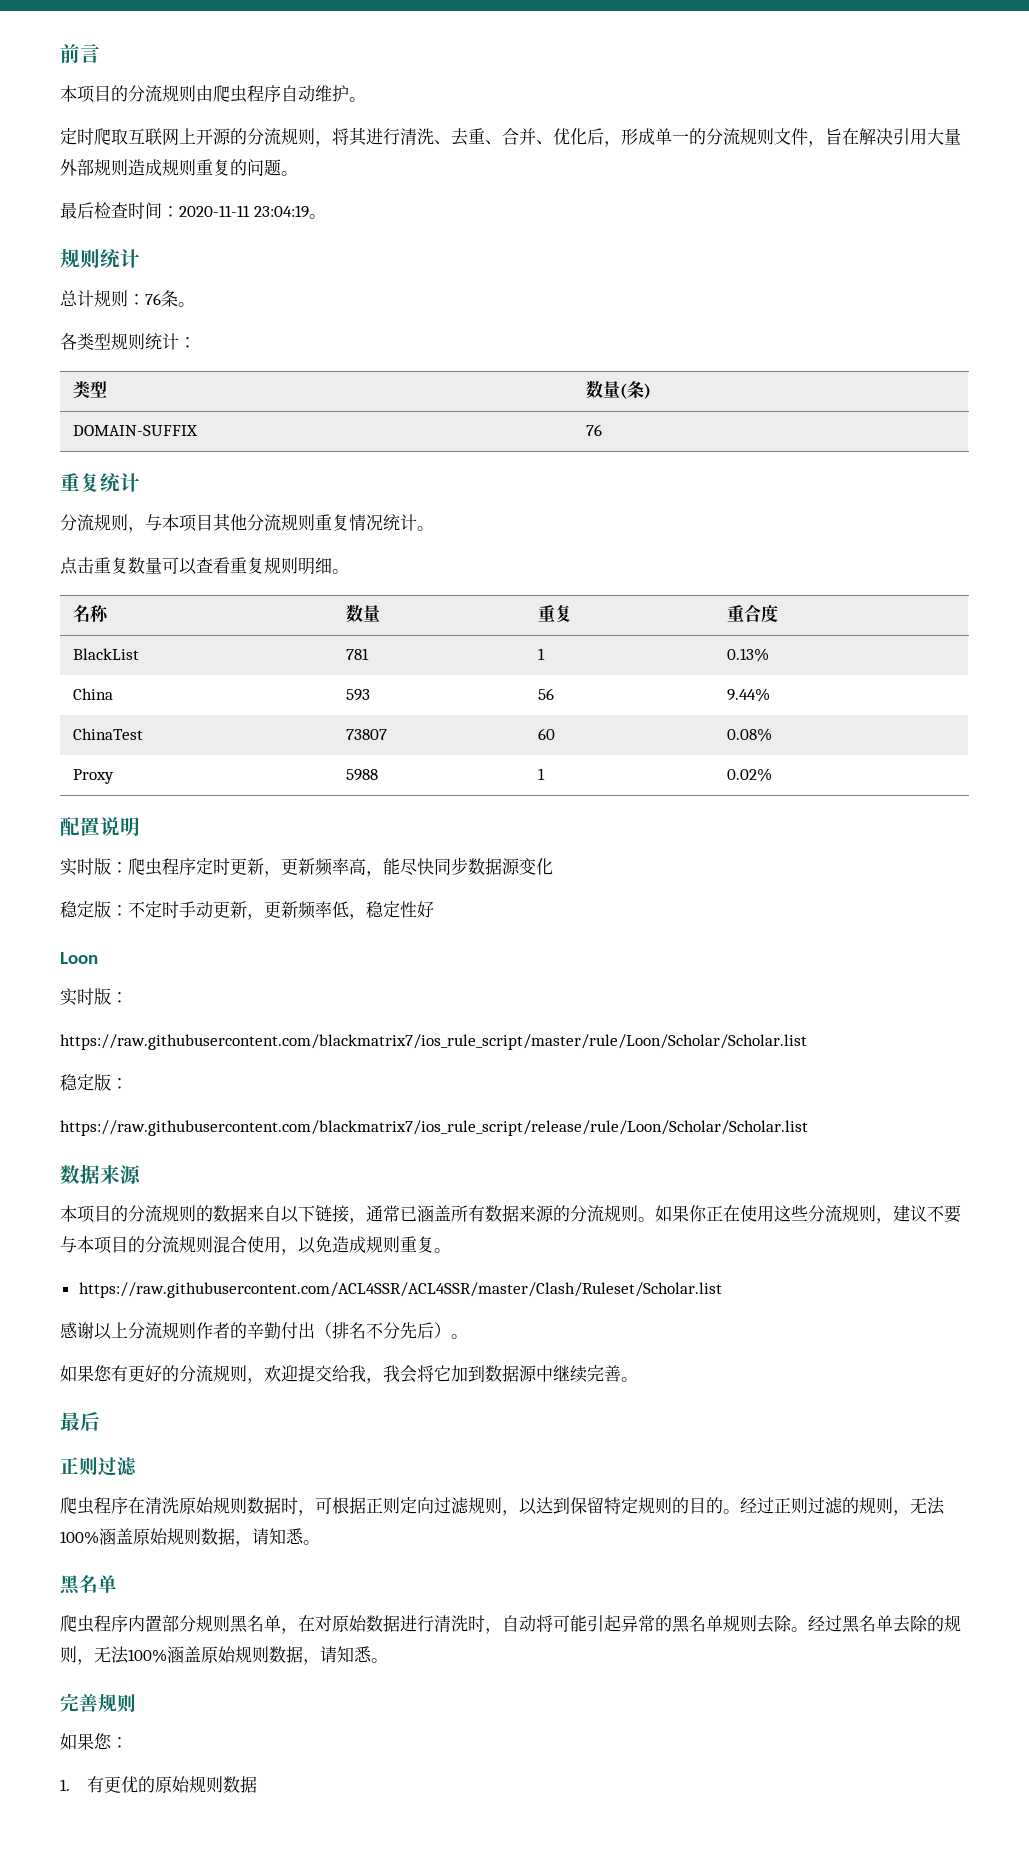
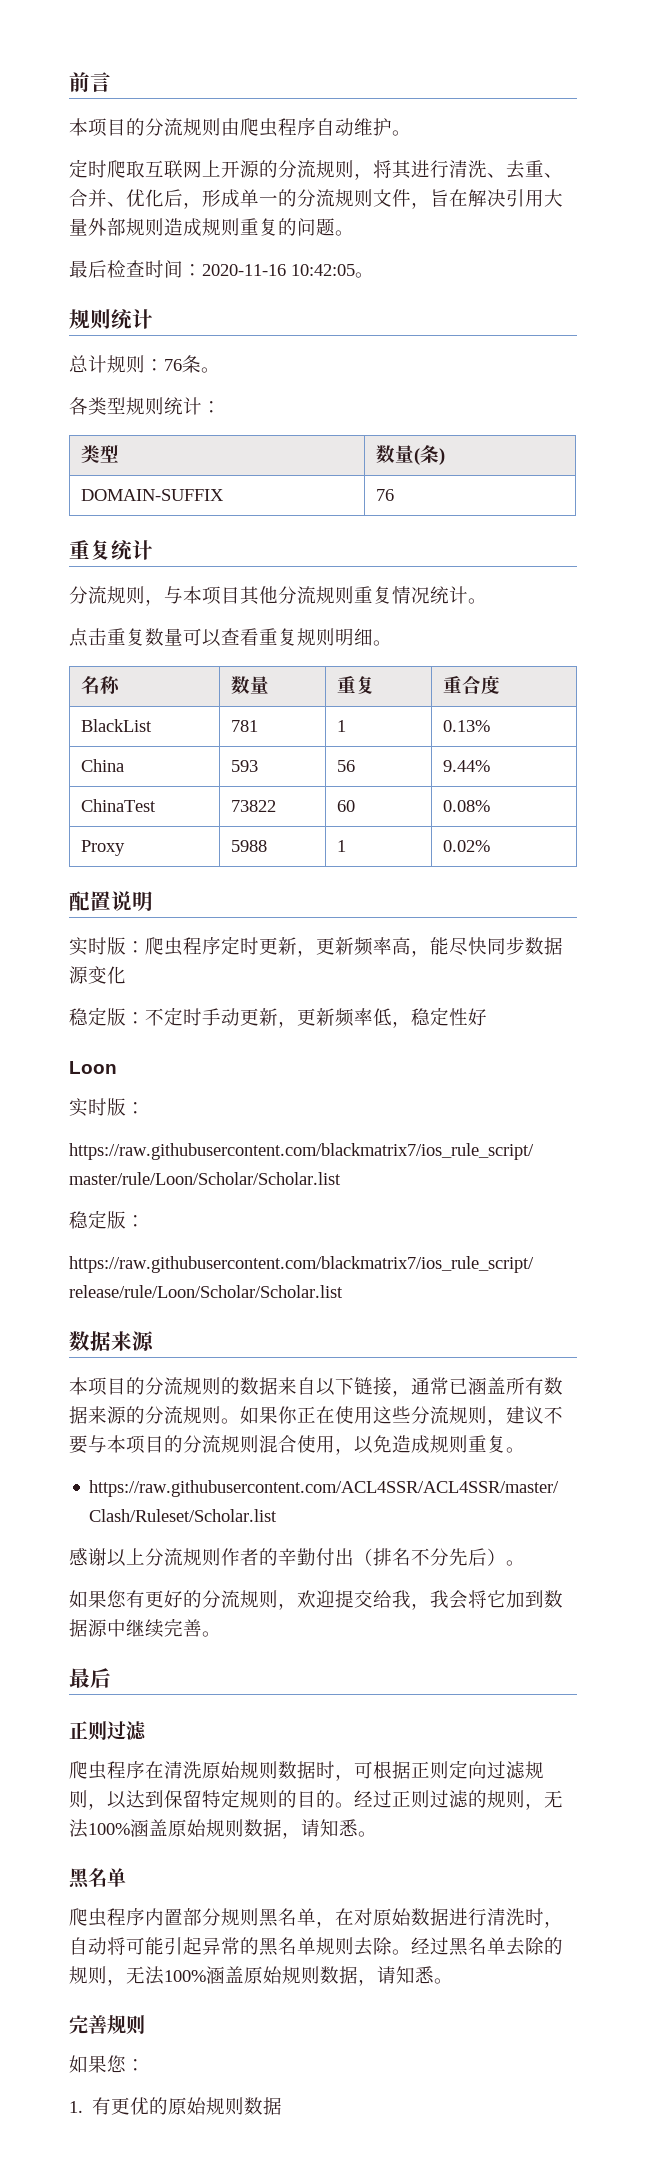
[179,205,309,218] 2020-11-11 23:04:19 -> [202,264,355,276] 2020-11-16 10:42:05
[346,729,388,740] 73807 -> [231,800,277,812] 73822

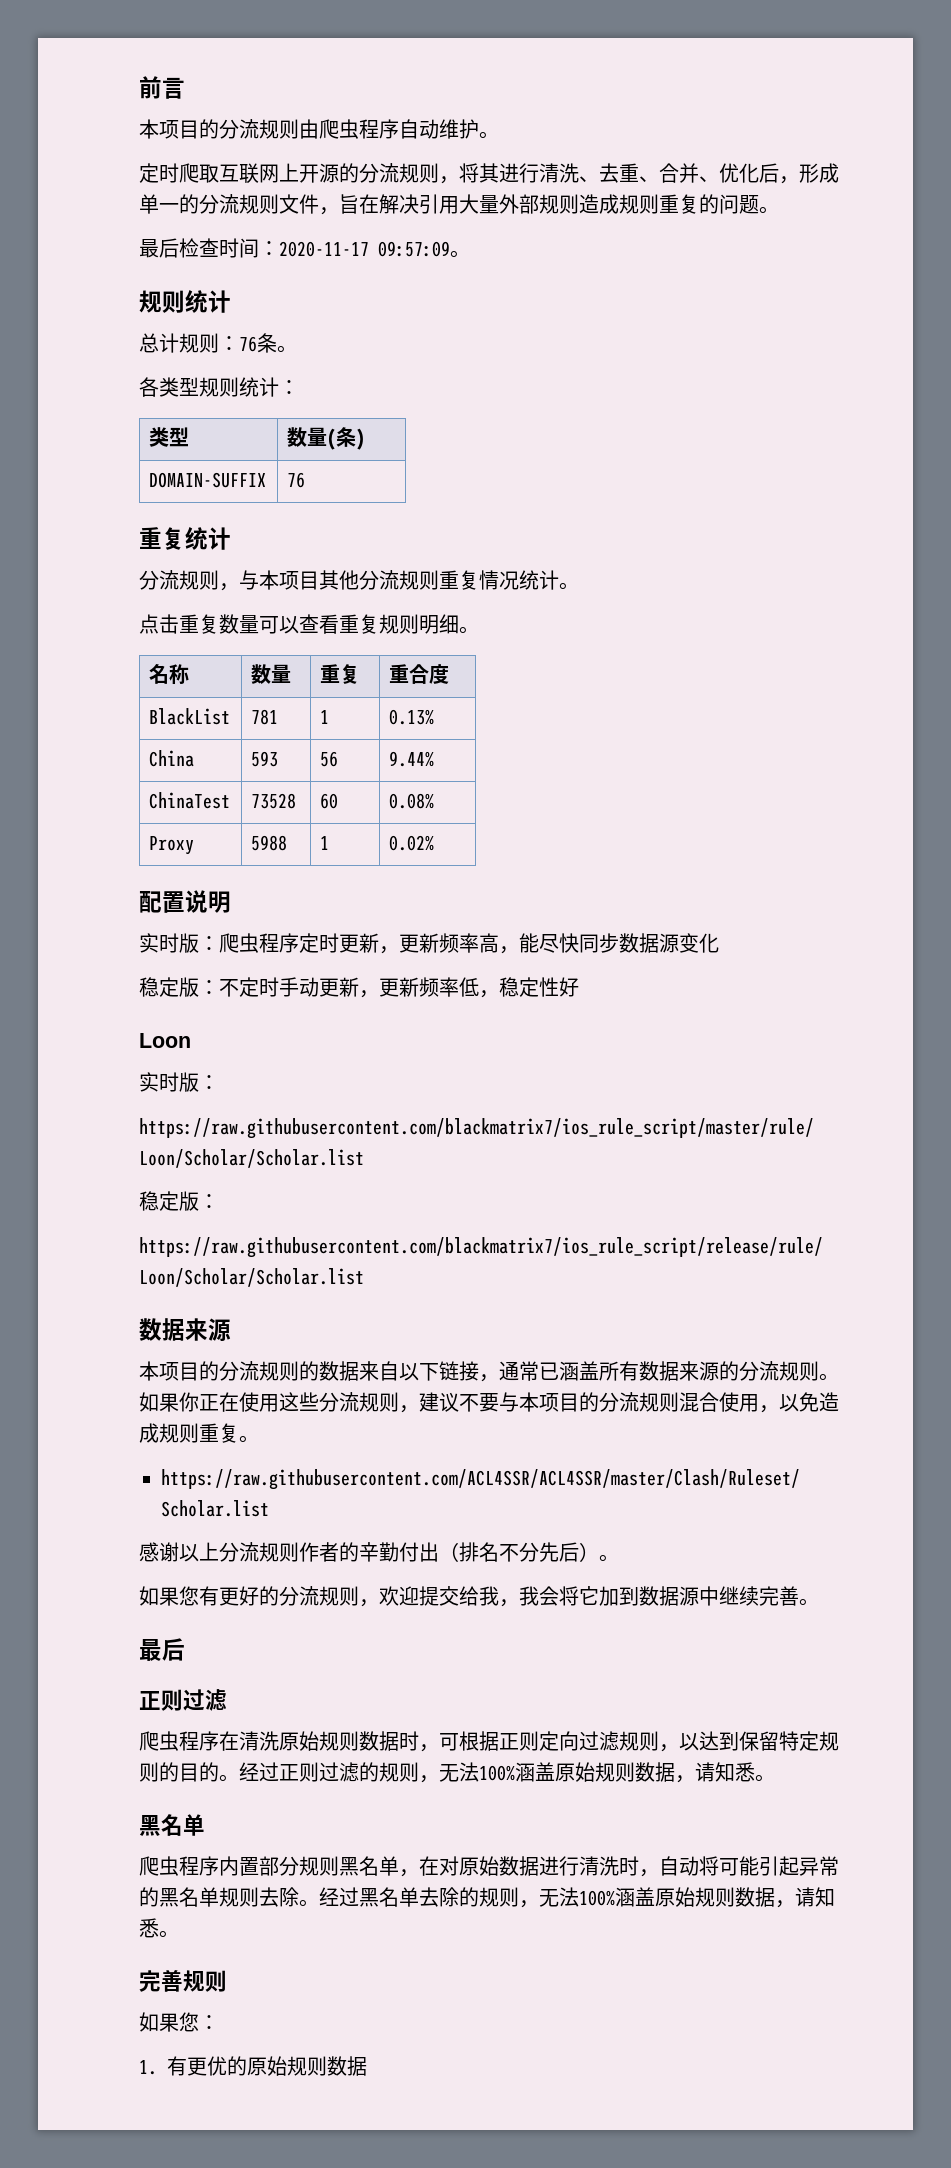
[202,264,355,276] 2020-11-16 10:42:05 -> [279,241,450,257] 2020-11-17 09:57:09
[231,800,277,812] 73822 -> [251,793,297,809] 73528

